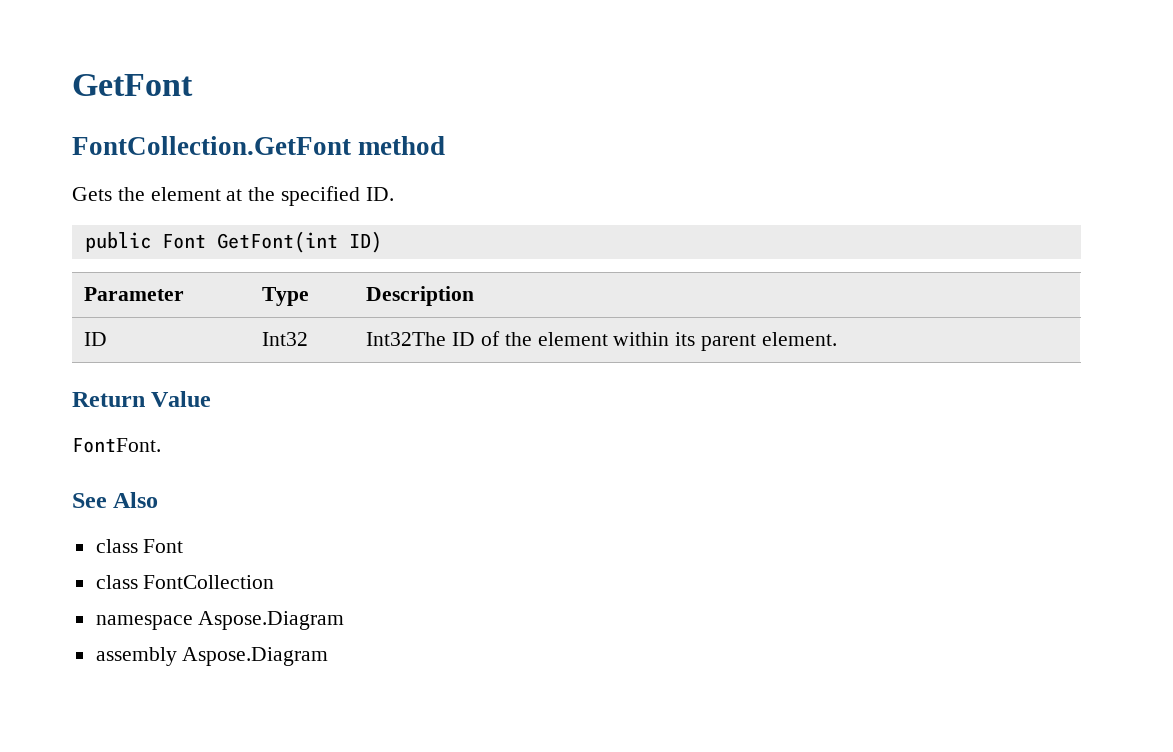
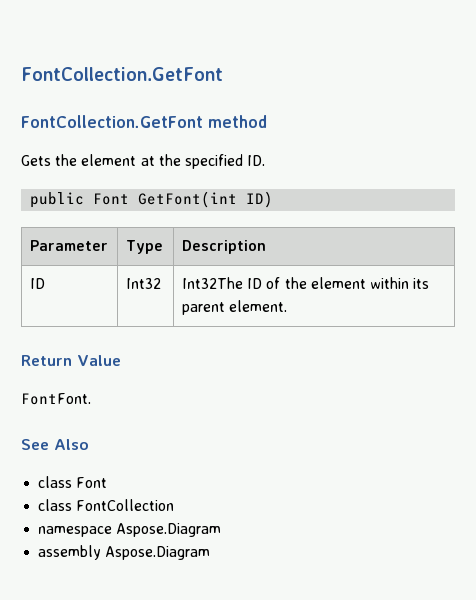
[72,74,193,96] GetFont -> [21,67,223,81] FontCollection.GetFont

